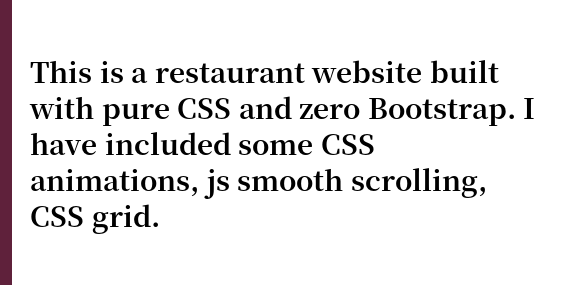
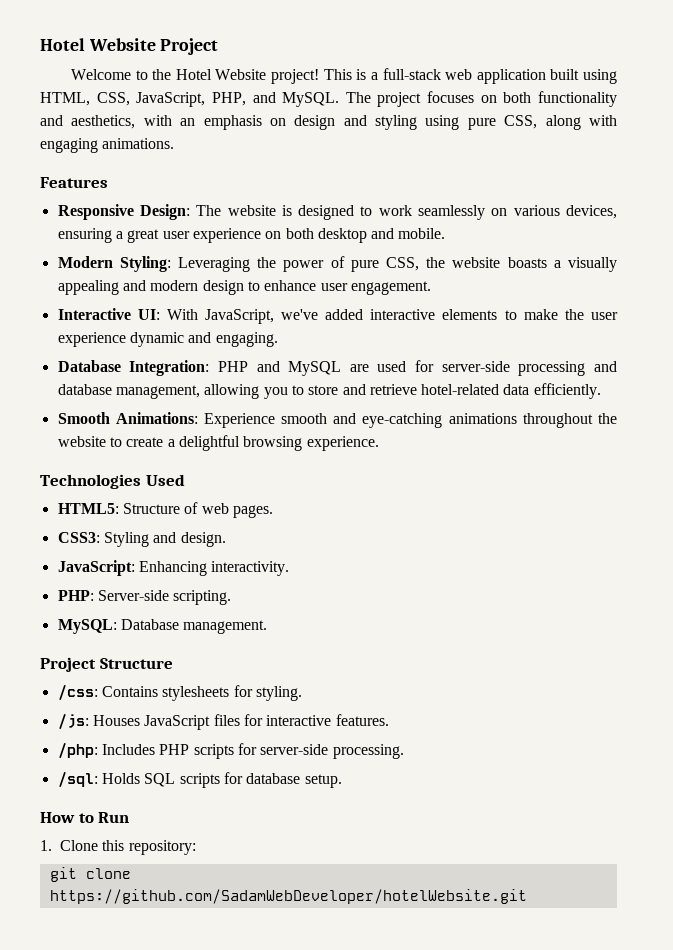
[30,60,499,83] [29,96,536,126] [30,132,375,155] [30,168,487,199] [30,204,160,234] This is a restaurant website built with pure CSS and zero Bootstrap. I have included some CSS animations, js smooth scrolling, CSS grid. -> [40,38,219,55] [71,68,617,84] [40,91,617,107] [40,115,617,130] [40,138,175,153] [40,177,108,188] [57,204,617,220] [57,228,446,243] [57,256,617,272] [57,280,431,295] [57,308,618,324] [57,332,278,347] [57,360,617,376] [57,383,601,399] [57,412,617,428] [57,435,379,451] [40,474,185,489] [57,502,273,518] [57,532,226,547] [57,560,290,576] [57,590,232,605] [57,619,268,634] [40,657,173,672] [57,684,302,701] [57,713,389,730] [57,742,404,759] [57,771,342,788] [40,812,130,823] [40,840,196,855] [49,867,131,882] [49,889,527,904] Hotel Website Project // Welcome to the Hotel Website project! This is a full-stack web application built using HTML, CSS, JavaScript, PHP, and MySQL. The project focuses on both functionality and aesthetics, with an emphasis on design and styling using pure CSS, along with engaging animations. // Features // Responsive Design: The website is designed to work seamlessly on various devices, ensuring a great user experience on both desktop and mobile. // Modern Styling: Leveraging the power of pure CSS, the website boasts a visually appealing and modern design to enhance user engagement. // Interactive UI: With JavaScript, we've added interactive elements to make the user experience dynamic and engaging. // Database Integration: PHP and MySQL are used for server-side processing and database management, allowing you to store and retrieve hotel-related data efficiently. // Smooth Animations: Experience smooth and eye-catching animations throughout the website to create a delightful browsing experience. // Technologies Used // HTML5: Structure of web pages. // CSS3: Styling and design. // JavaScript: Enhancing interactivity. // PHP: Server-side scripting. // MySQL: Database management. // Project Structure // /css: Contains stylesheets for styling. // /js: Houses JavaScript files for interactive features. // /php: Includes PHP scripts for server-side processing. // /sql: Holds SQL scripts for database setup. // How to Run // 1. Clone this repository: // git clone https://github.com/SadamWebDeveloper/hotelWebsite.git

